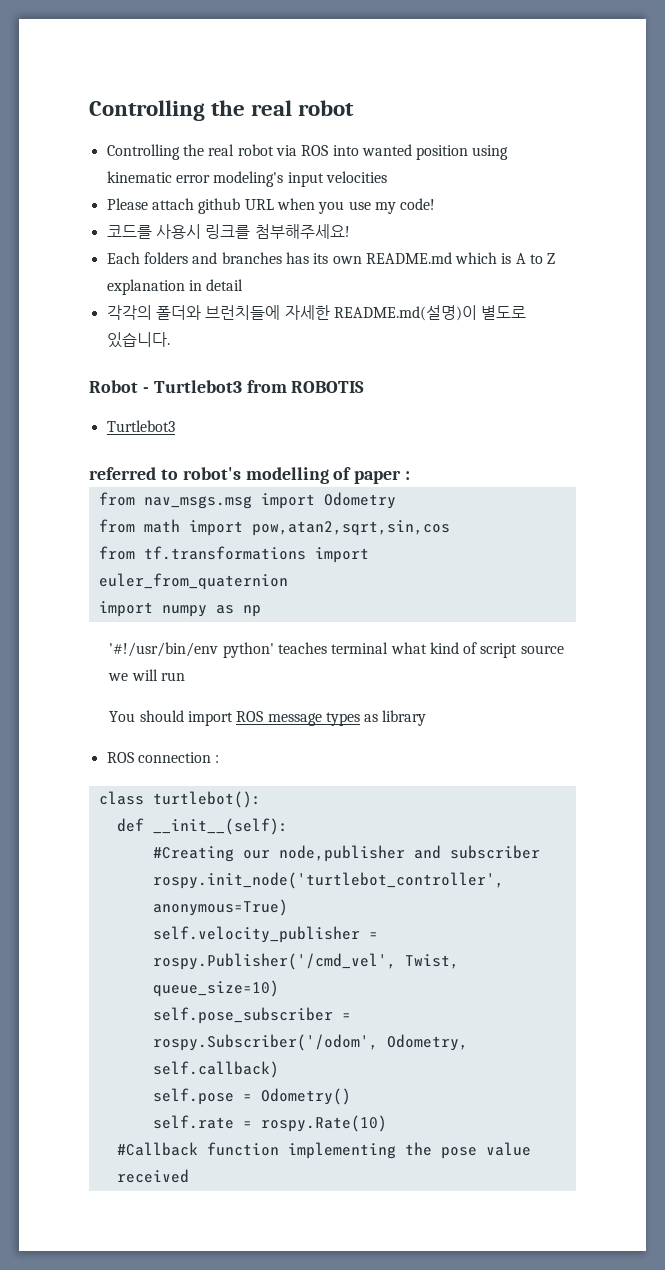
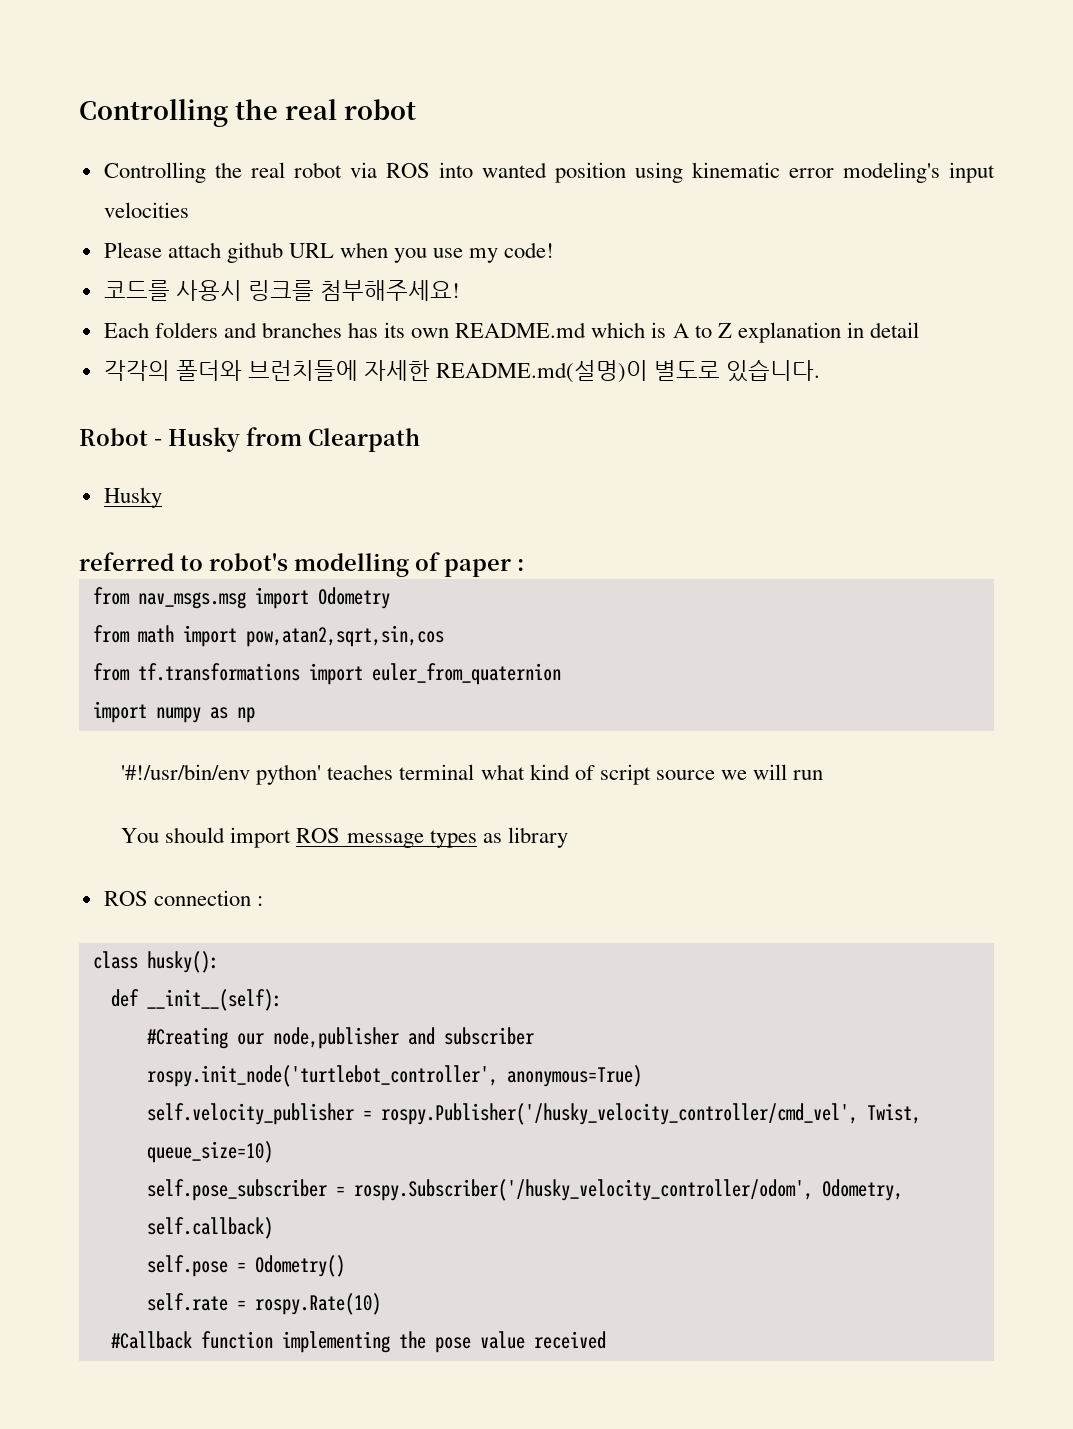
[153,380,365,393] [106,420,175,432] Turtlebot3 from ROBOTIS // Turtlebot3 -> [168,427,420,452] [103,487,162,508] Husky from Clearpath // Husky
[152,791,261,808] turtlebot(): -> [146,951,219,973] husky():
[152,953,396,970] rospy.Publisher('/cmd_vel', -> [380,1103,858,1125] rospy.Publisher('/husky_velocity_controller/cmd_vel',
[152,1034,378,1051] rospy.Subscriber('/odom', -> [353,1179,813,1201] rospy.Subscriber('/husky_velocity_controller/odom',

